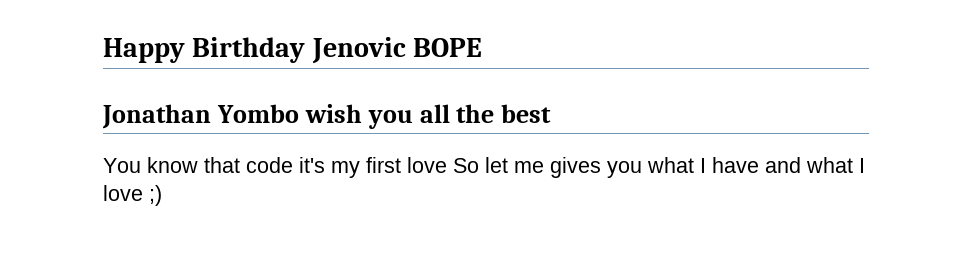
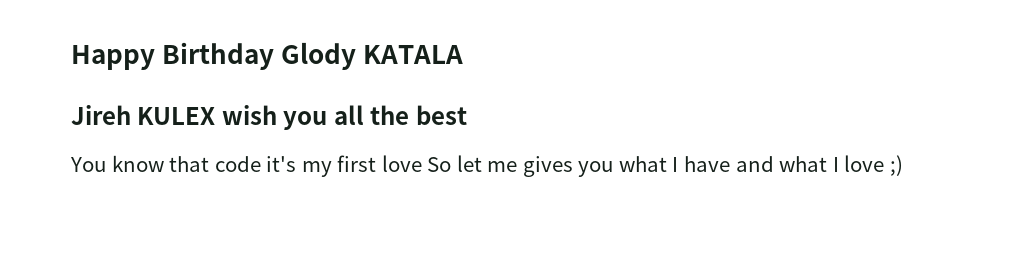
[311,37,483,64] [102,104,299,129] Jenovic BOPE // Jonathan Yombo -> [281,42,464,70] [71,105,216,125] Glody KATALA // Jireh KULEX

